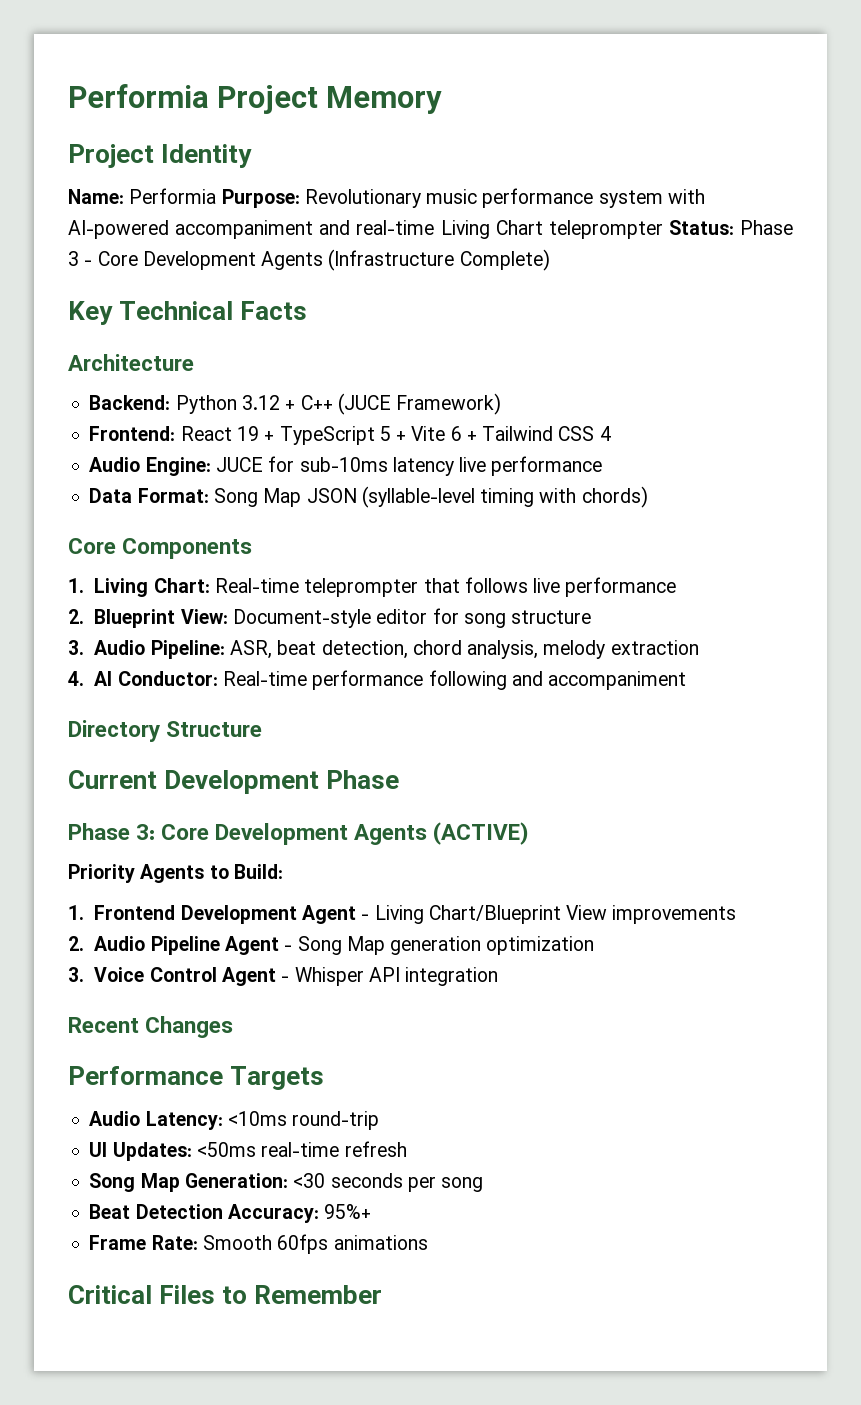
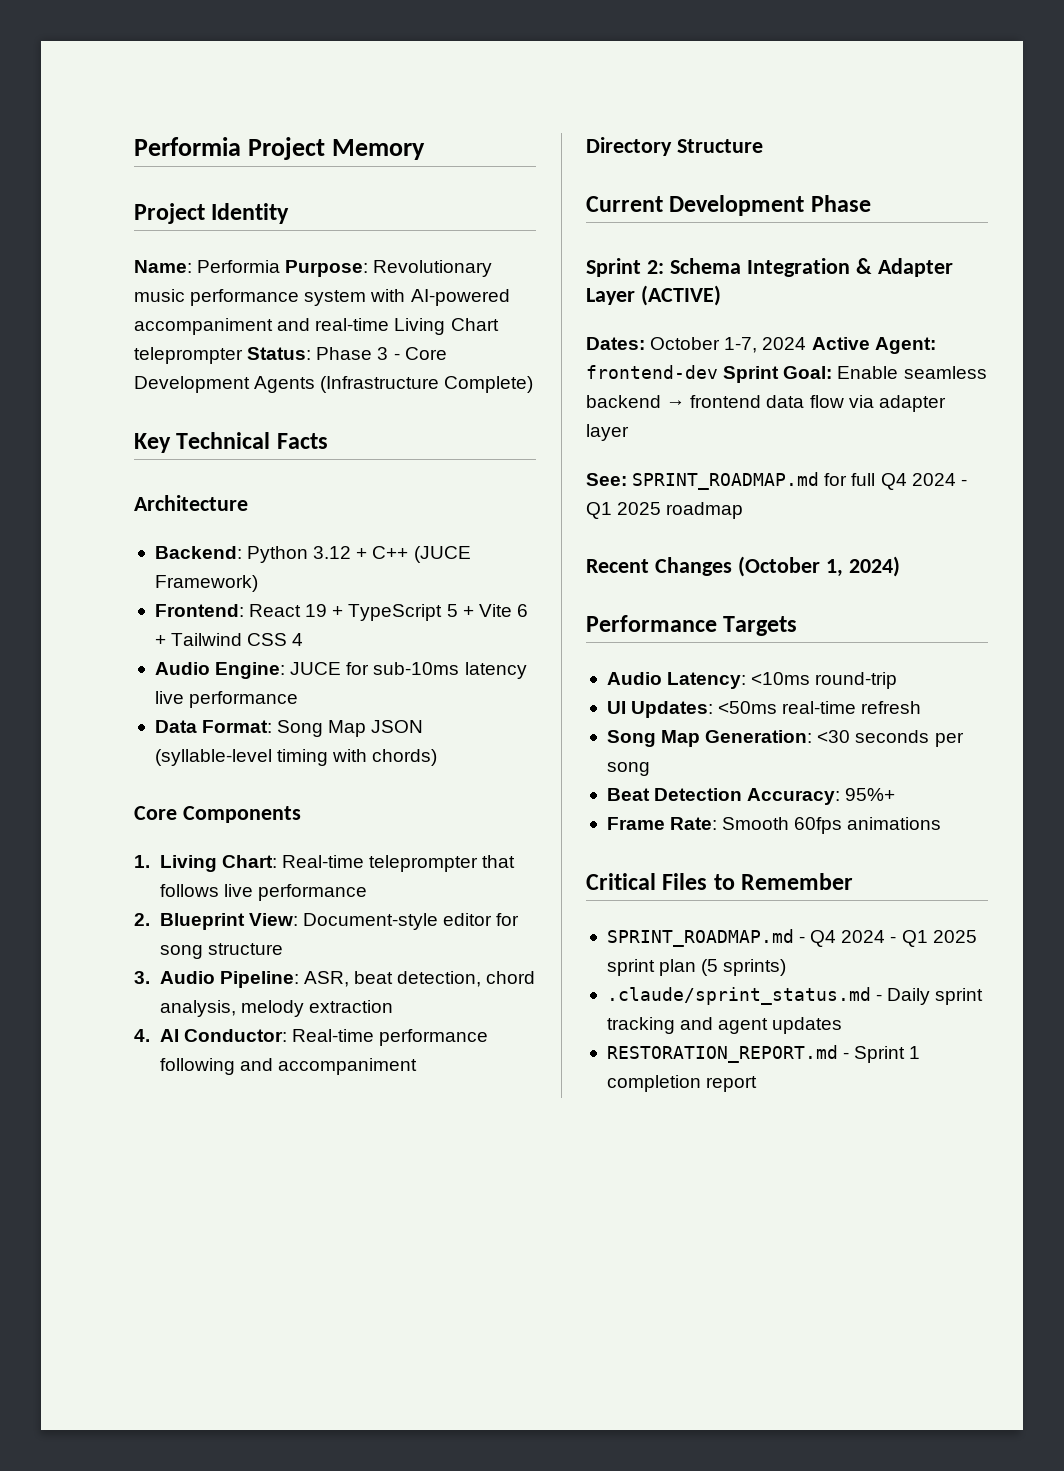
[68,822,530,845] [68,864,283,883] [68,905,737,924] [68,936,595,955] [68,967,499,986] Phase 3: Core Development Agents (ACTIVE) // Priority Agents to Build: // 1. Frontend Development Agent - Living Chart/Blueprint View improvements // 2. Audio Pipeline Agent - Song Map generation optimization // 3. Voice Control Agent - Whisper API integration -> [586,258,953,277] [586,285,721,306] [586,337,936,354] [586,365,987,383] [586,395,946,412] [586,424,629,441] [586,472,967,490] [586,502,744,519] Sprint 2: Schema Integration & Adapter Layer (ACTIVE) // Dates: October 1-7, 2024 Active Agent: frontend-dev Sprint Goal: Enable seamless backend → frontend data flow via adapter layer // See: SPRINT_ROADMAP.md for full Q4 2024 - Q1 2025 roadmap
(234, 1027) none -> [737,556,900,577] (October 1, 2024)
(383, 1294) none -> [606,929,977,947] [606,959,787,976] [606,987,984,1005] [606,1017,843,1034] [606,1045,921,1063] [606,1075,758,1092] // SPRINT_ROADMAP.md - Q4 2024 - Q1 2025 sprint plan (5 sprints) // .claude/sprint_status.md - Daily sprint tracking and agent updates // RESTORATION_REPORT.md - Sprint 1 completion report

